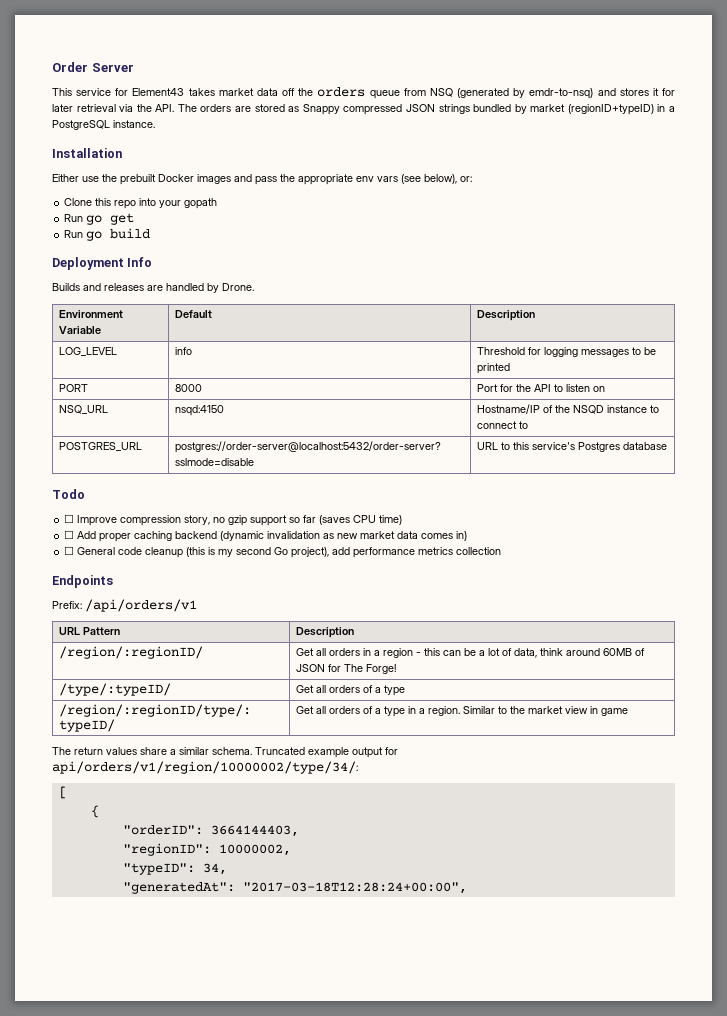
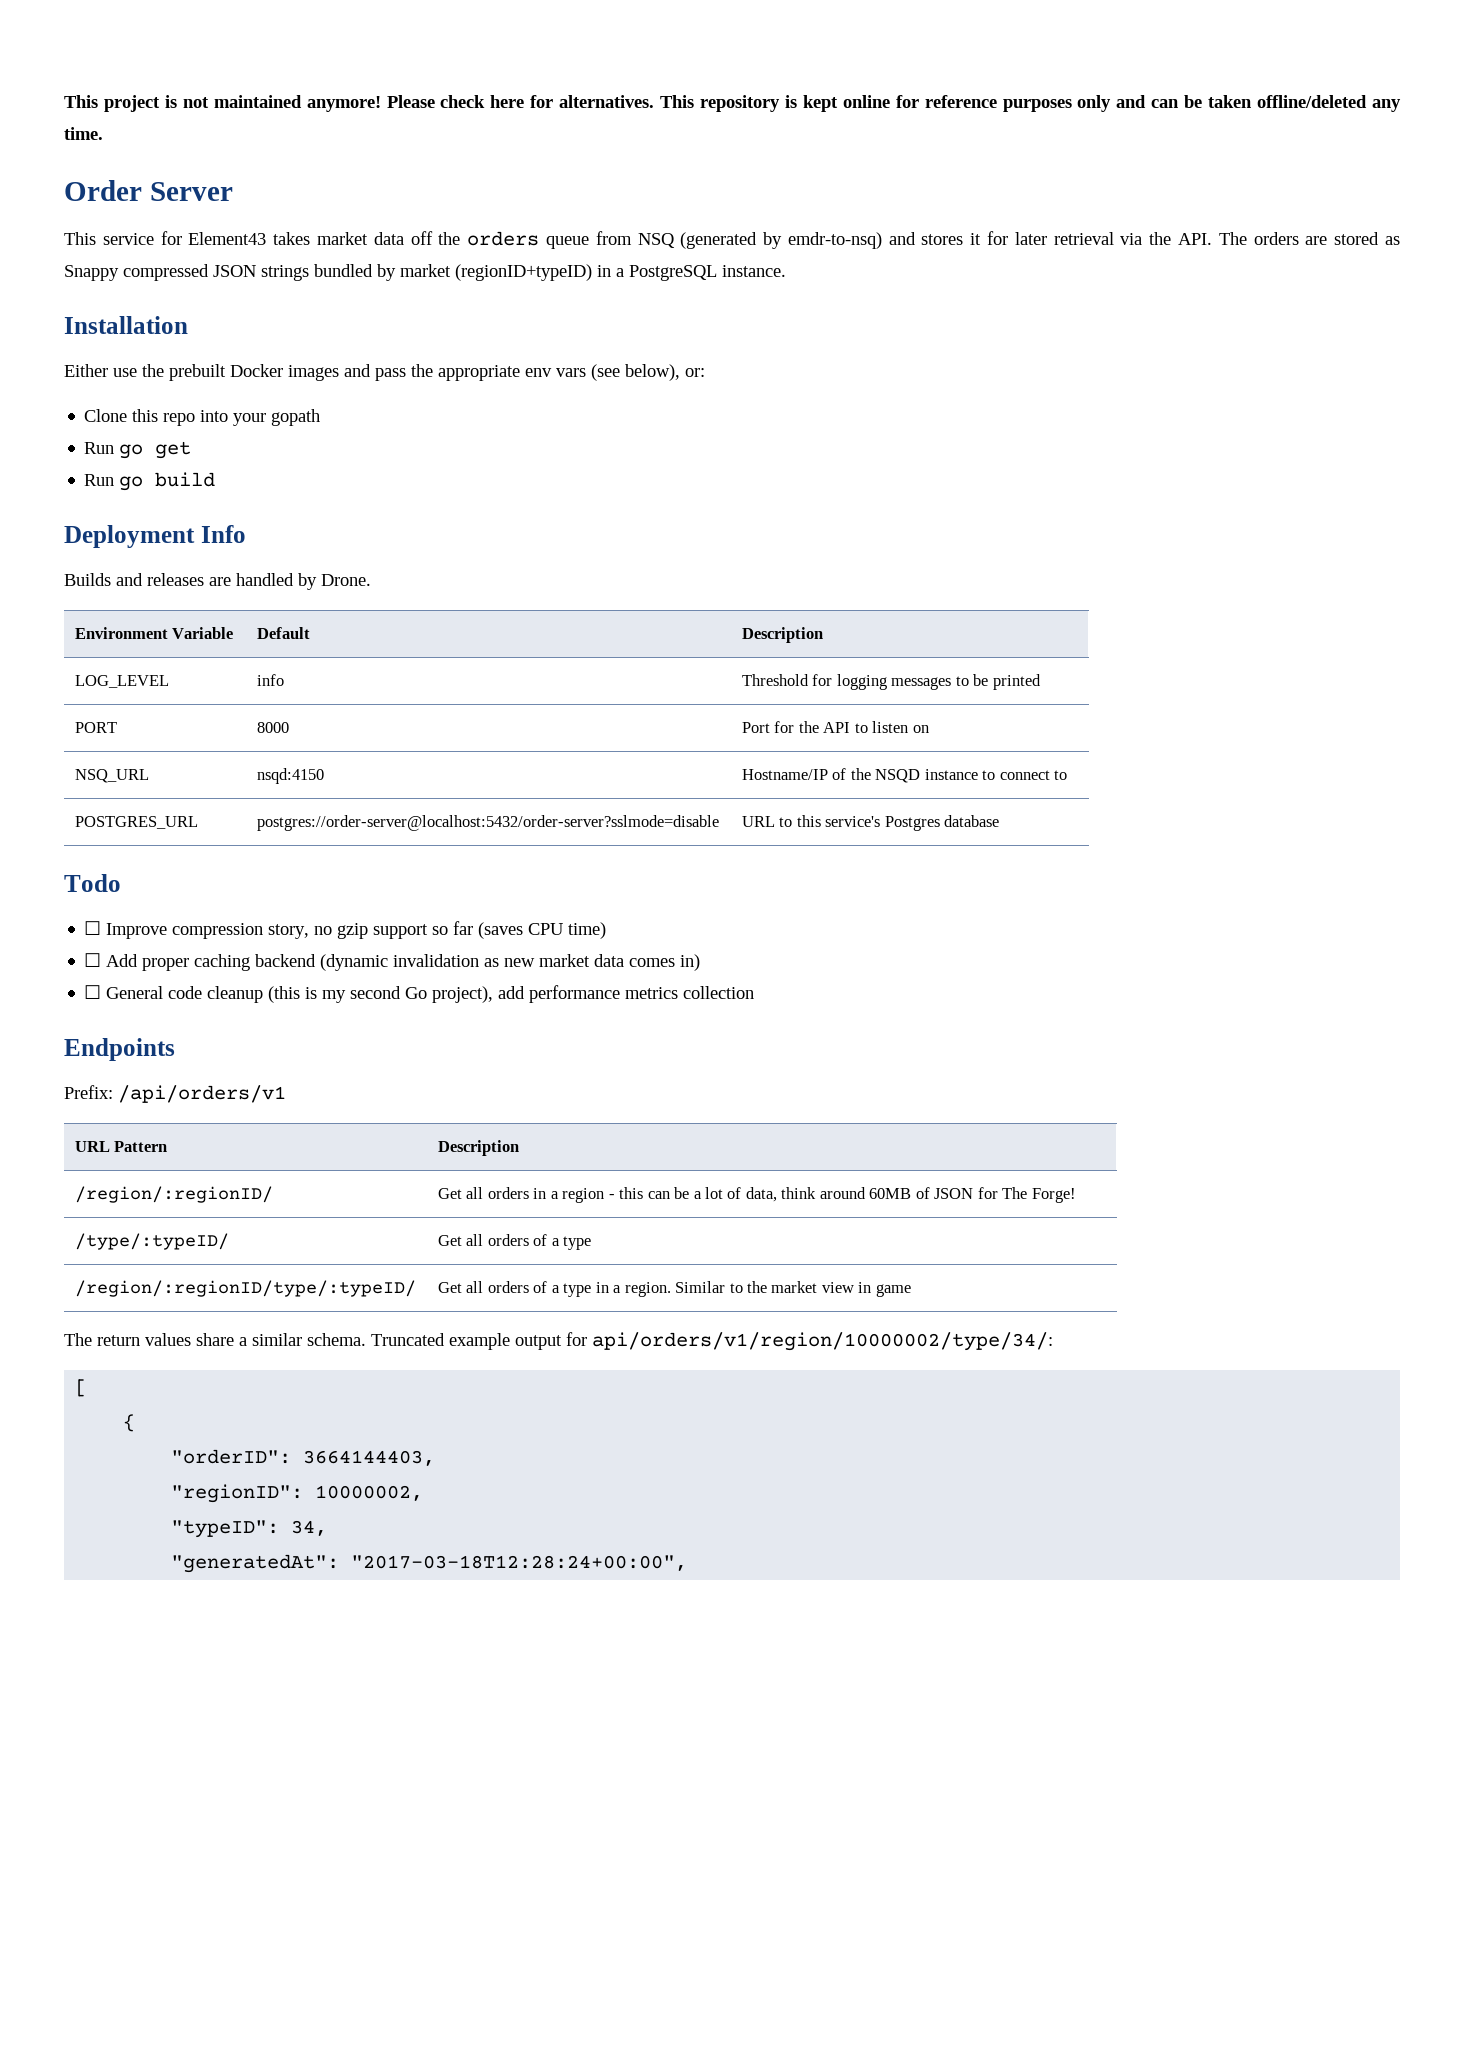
(52, 67) none -> [64,95,1401,112] [64,127,103,140] This project is not maintained anymore! Please check here for alternatives. This repository is kept online for reference purposes only and can be taken offline/deleted any time. //

